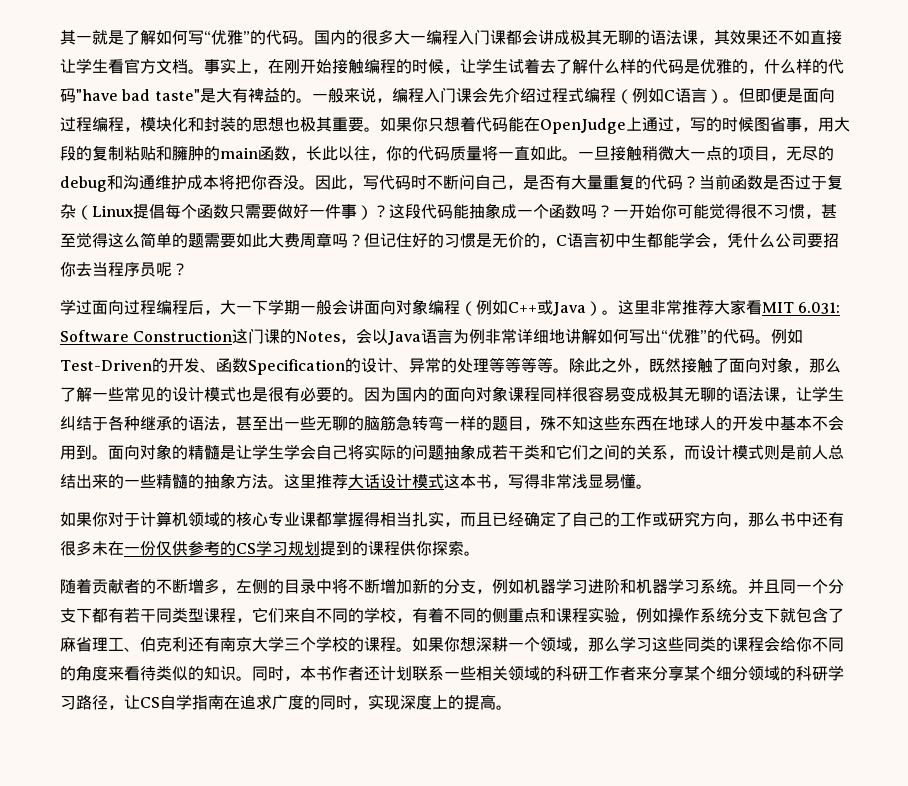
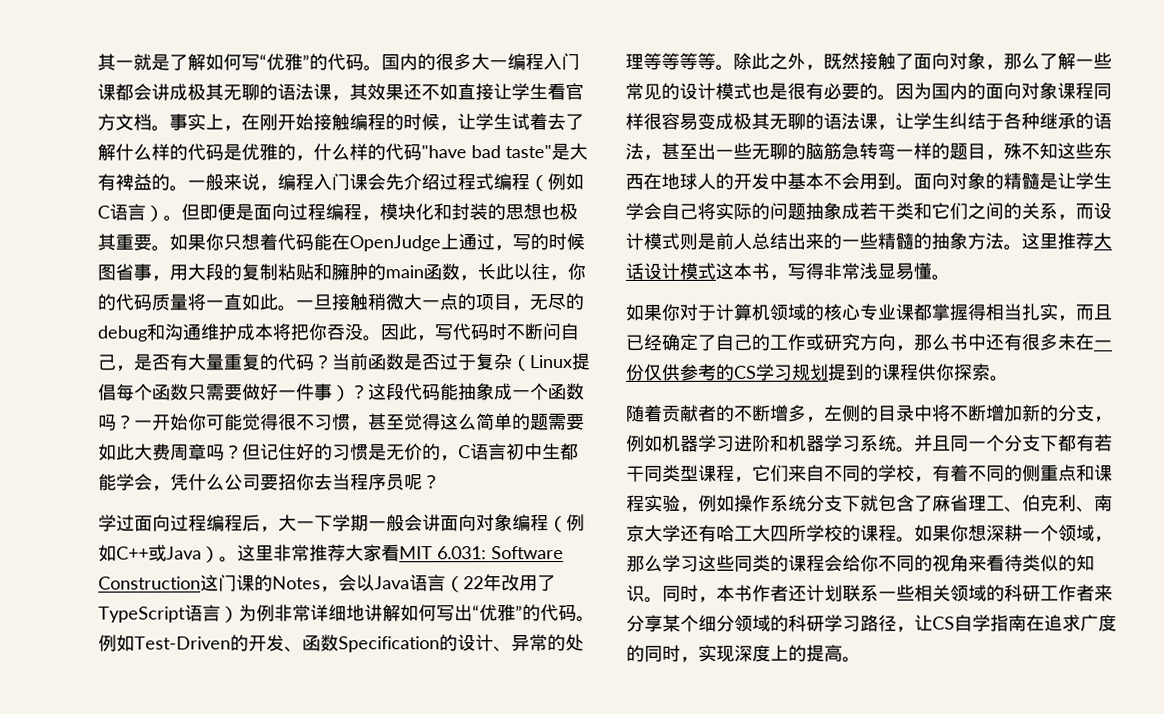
(454, 336) none -> [445,574,556,593] [98,604,239,623] （22年改用了TypeScript语言）
[188,637,220,652] 还有 -> [1076,506,1095,513] 、
[284,637,316,652] 三个 -> [680,524,807,542] 还有哈工大四所
[76,665,108,681] 角度 -> [932,554,969,572] 视角

